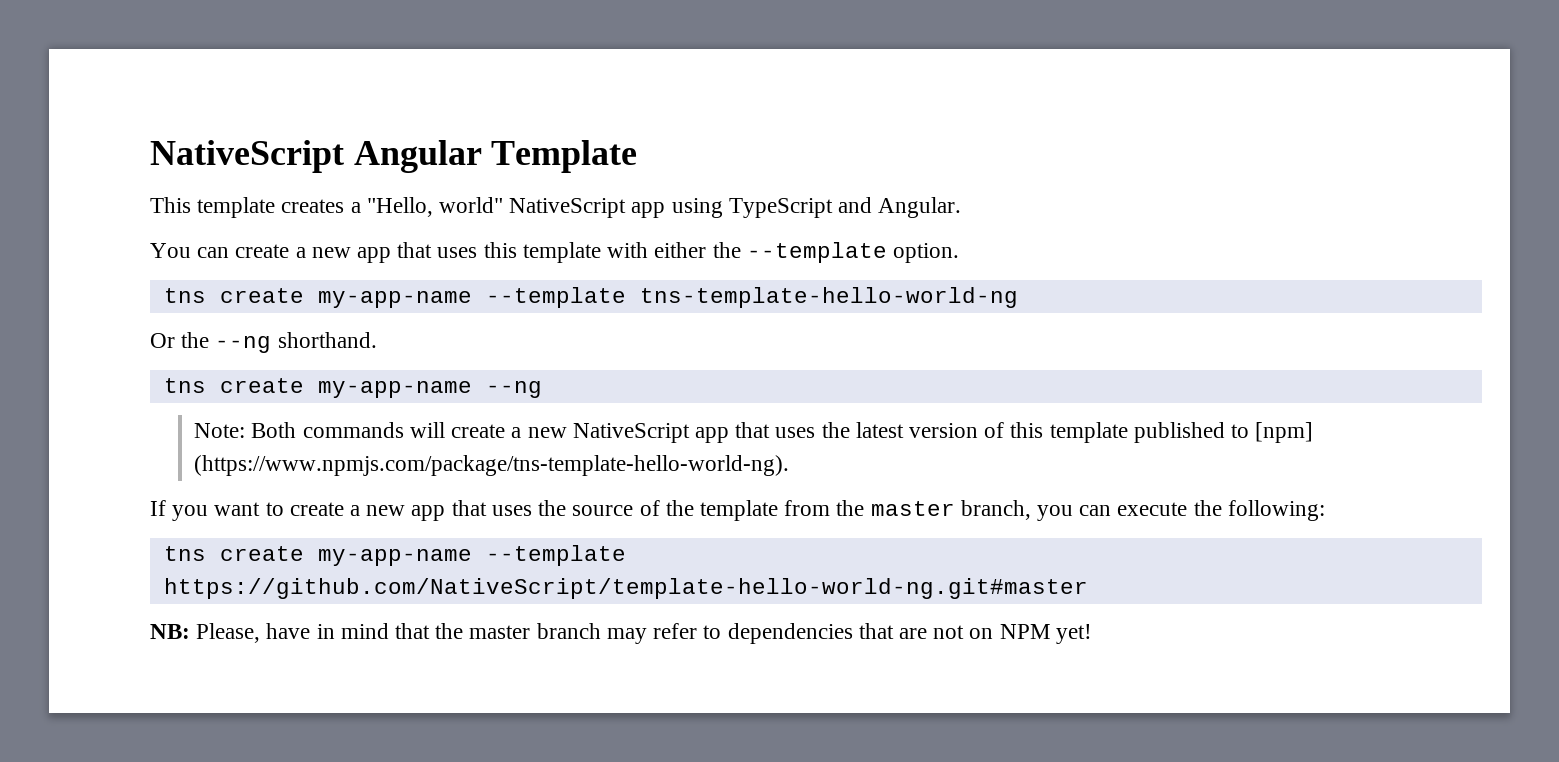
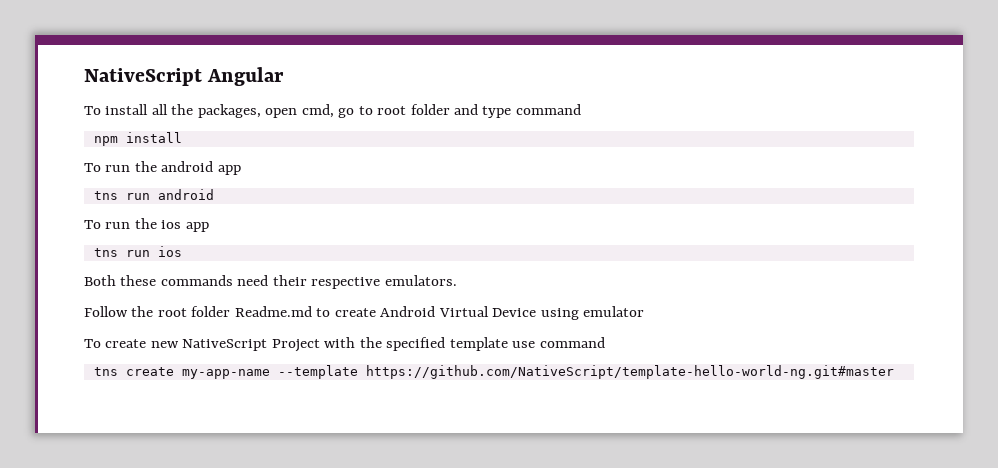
[491,140,638,173] [150,197,962,218] [150,242,959,263] [163,287,1018,308] [150,332,377,353] [163,378,542,398] [194,422,1314,443] [194,455,790,476] [150,500,1325,521] Template // This template creates a "Hello, world" NativeScript app using TypeScript and Angular. // You can create a new app that uses this template with either the --template option. // tns create my-app-name --template tns-template-hello-world-ng // Or the --ng shorthand. // tns create my-app-name --ng // Note: Both commands will create a new NativeScript app that uses the latest version of this template published to [npm] (https://www.npmjs.com/package/tns-template-hello-world-ng). // If you want to create a new app that uses the source of the template from the master branch, you can execute the following: -> [84,104,581,118] [93,132,182,146] [84,161,241,175] [93,189,214,200] [84,218,209,232] [93,246,182,257] [84,275,457,289] [84,306,645,320] [84,337,605,352] // To install all the packages, open cmd, go to root folder and type command // npm install // To run the android app // tns run android // To run the ios app // tns run ios // Both these commands need their respective emulators. // Follow the root folder Readme.md to create Android Virtual Device using emulator // To create new NativeScript Project with the specified template use command
[150,623,1092,644] // NB: Please, have in mind that the master branch may refer to dependencies that are not on NPM yet! -> (894, 372) none

